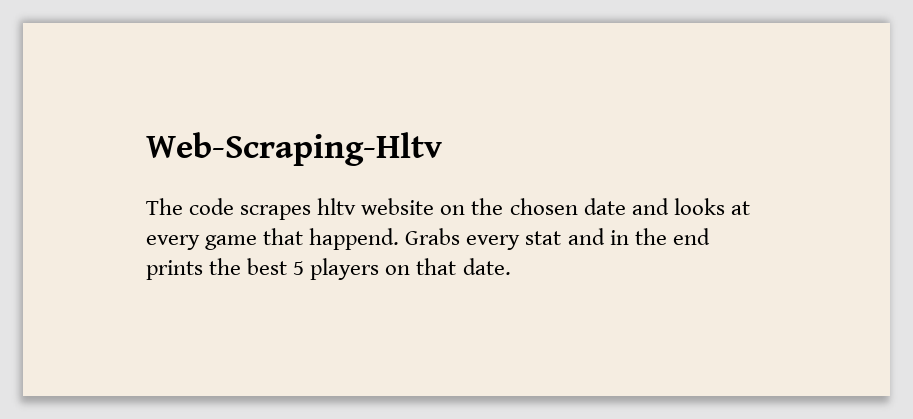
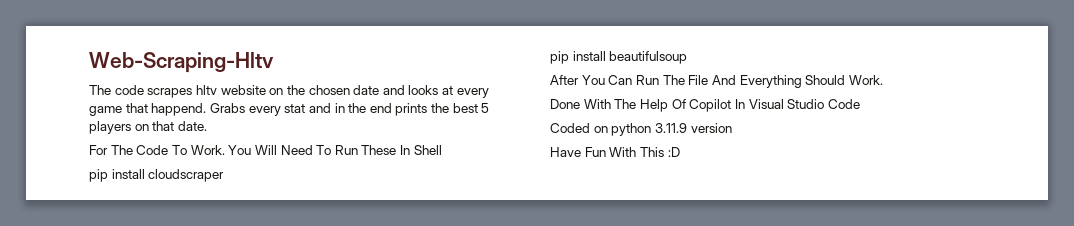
(511, 266) none -> [89,145,442,155] [89,169,225,182] [550,51,688,64] [550,75,883,88] [550,99,860,112] [550,123,732,136] [550,147,680,157] // For The Code To Work. You Will Need To Run These In Shell // pip install cloudscraper // pip install beautifulsoup // After You Can Run The File And Everything Should Work. // Done With The Help Of Copilot In Visual Studio Code // Coded on python 3.11.9 version // Have Fun With This :D

